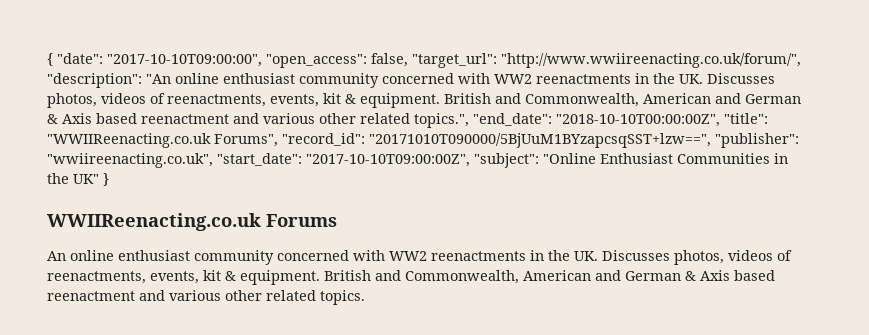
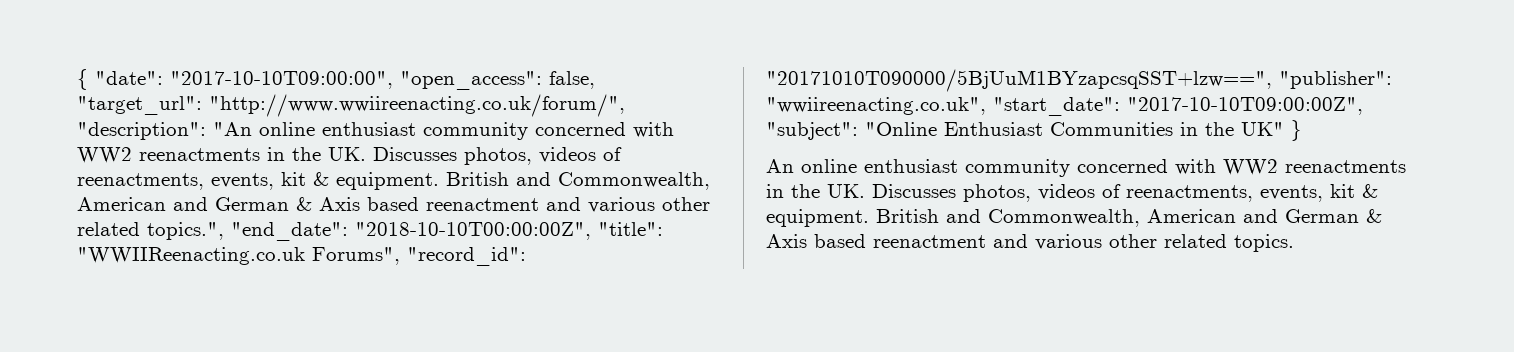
[47,213,337,231] // WWIIReenacting.co.uk Forums -> (1302, 130) none

